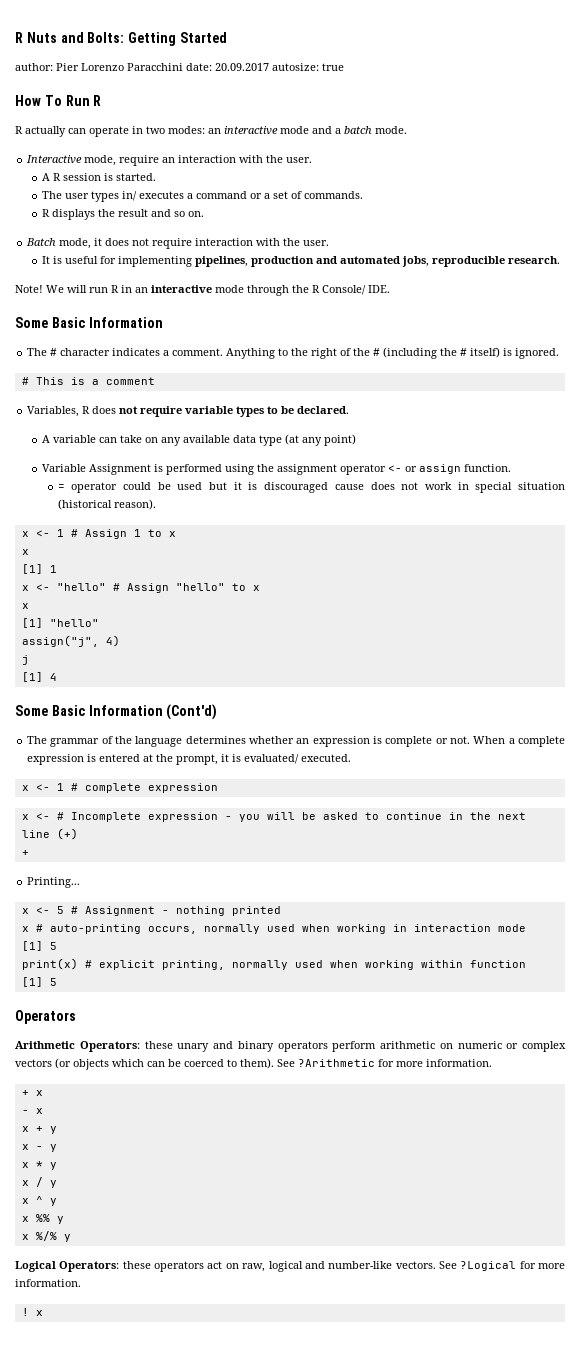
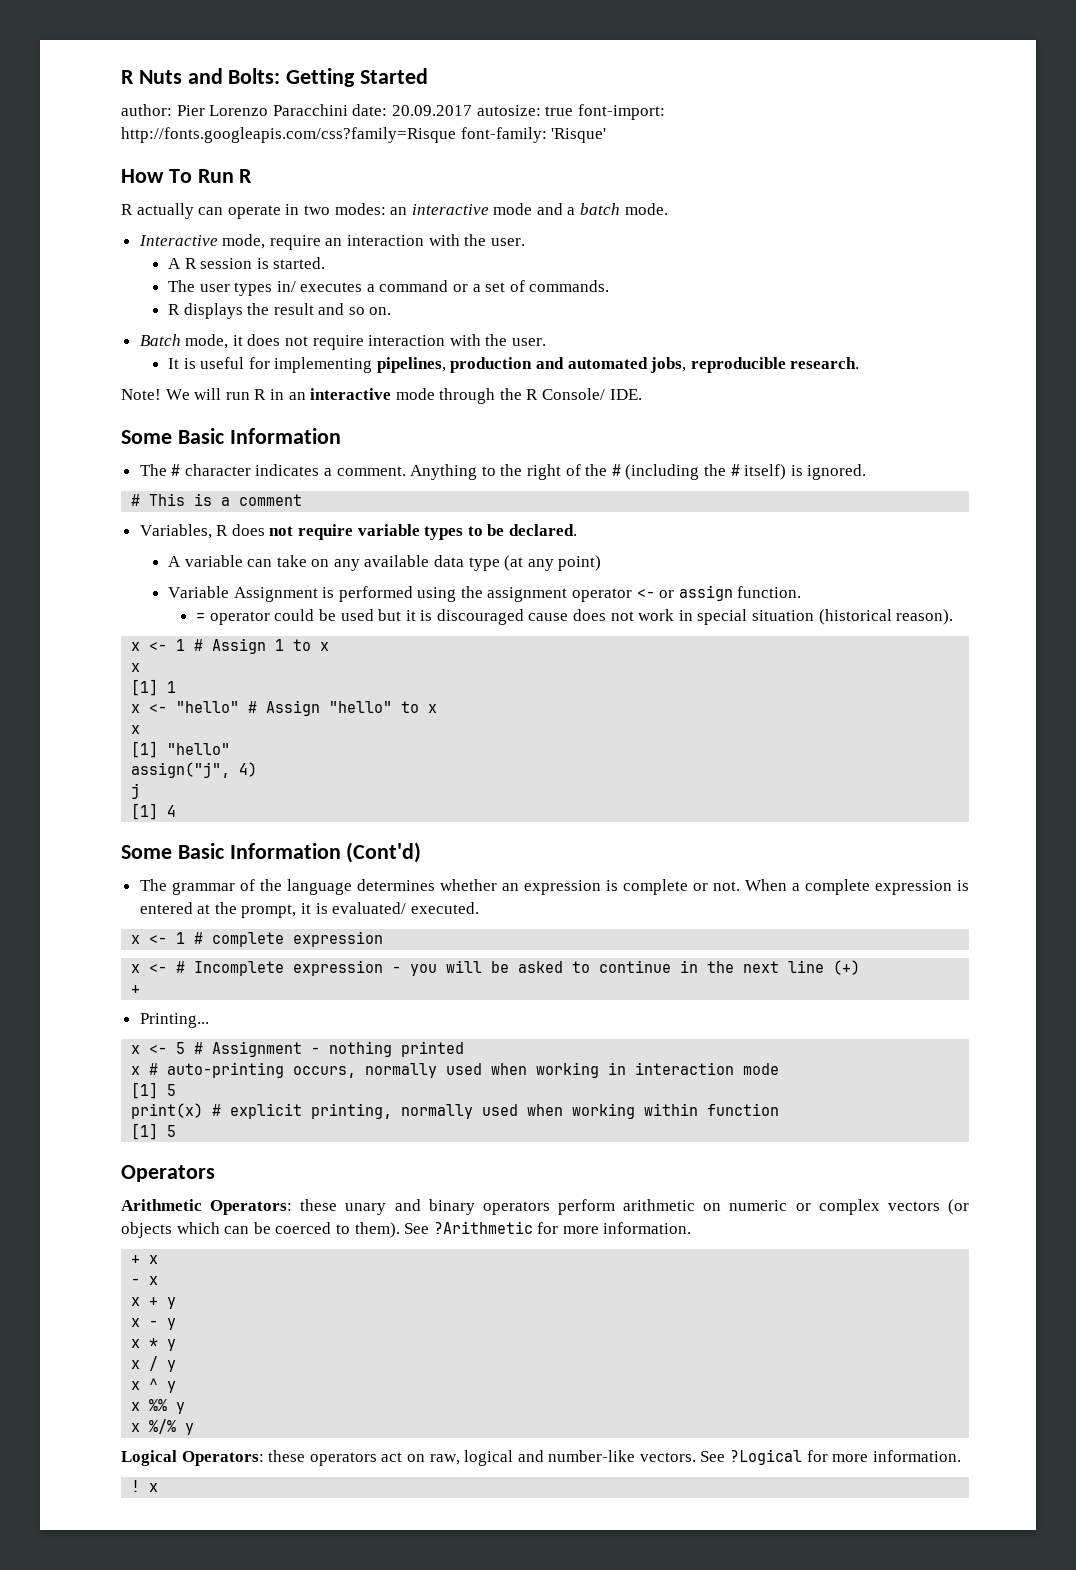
(344, 67) none -> [577,104,665,120] [121,127,607,143] font-import: http://fonts.googleapis.com/css?family=Risque font-family: 'Risque'

